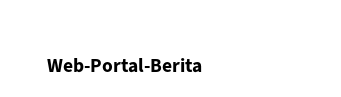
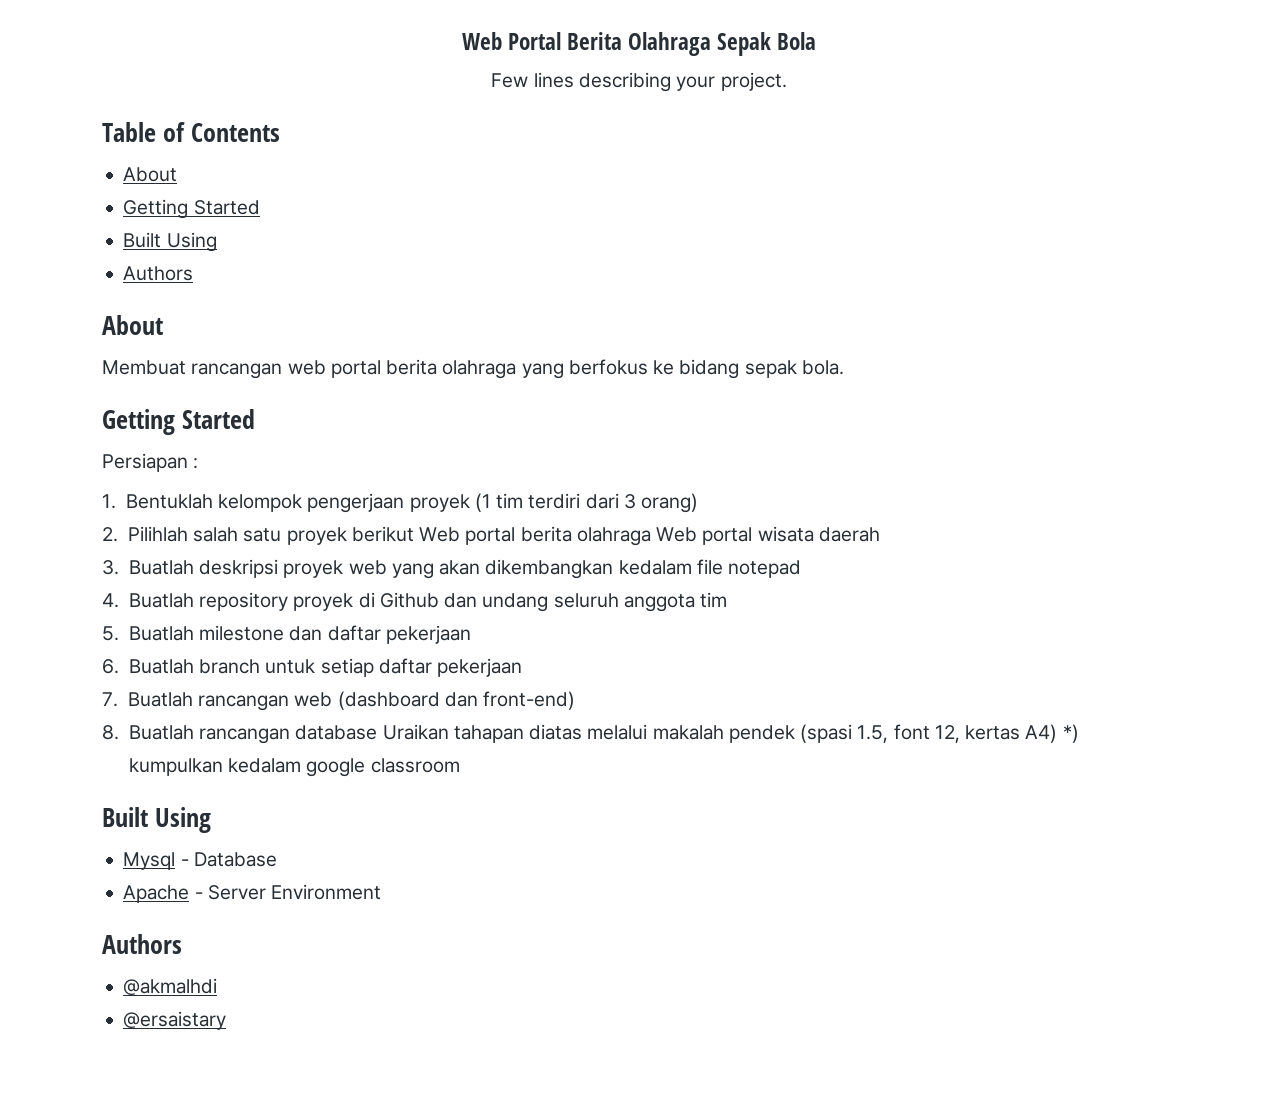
[47,58,202,73] Web-Portal-Berita -> [461,32,817,56] [491,72,787,92] [102,122,281,142] [123,167,178,182] [123,199,260,219] [123,232,217,252] [123,266,194,281] [102,315,163,335] [102,359,844,379] [102,409,256,435] [102,453,199,472] [102,493,699,513] [102,526,880,546] [102,559,802,579] [102,592,728,612] [102,625,471,644] [102,658,523,677] [102,691,576,711] [102,724,1079,744] [128,758,460,777] [102,807,212,833] [123,852,277,870] [123,884,382,903] [102,934,182,954] [123,978,218,995] [123,1011,227,1030] Web Portal Berita Olahraga Sepak Bola // Few lines describing your project. // Table of Contents // About // Getting Started // Built Using // Authors // About // Membuat rancangan web portal berita olahraga yang berfokus ke bidang sepak bola. // Getting Started // Persiapan : // 1. Bentuklah kelompok pengerjaan proyek (1 tim terdiri dari 3 orang) // 2. Pilihlah salah satu proyek berikut Web portal berita olahraga Web portal wisata daerah // 3. Buatlah deskripsi proyek web yang akan dikembangkan kedalam file notepad // 4. Buatlah repository proyek di Github dan undang seluruh anggota tim // 5. Buatlah milestone dan daftar pekerjaan // 6. Buatlah branch untuk setiap daftar pekerjaan // 7. Buatlah rancangan web (dashboard dan front-end) // 8. Buatlah rancangan database Uraikan tahapan diatas melalui makalah pendek (spasi 1.5, font 12, kertas A4) *) kumpulkan kedalam google classroom // Built Using // Mysql - Database // Apache - Server Environment // Authors // @akmalhdi // @ersaistary

